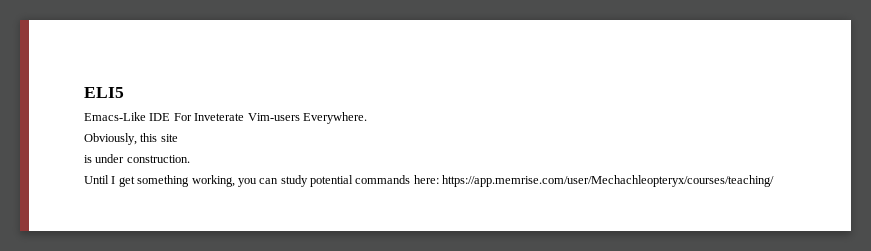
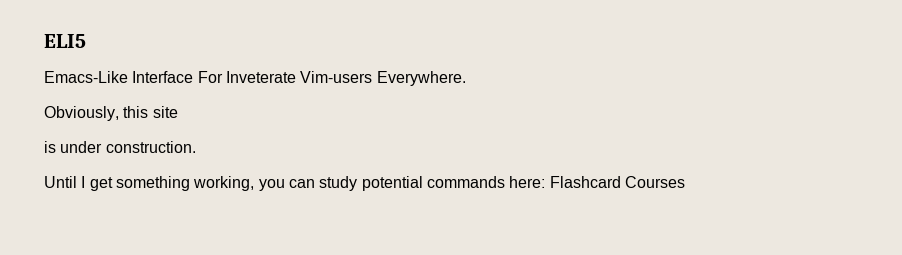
[149,113,171,121] IDE -> [132,71,194,83] Interface
[442,175,775,187] https://app.memrise.com/user/Mechachleopteryx/courses/teaching/ -> [549,176,685,188] Flashcard Courses

